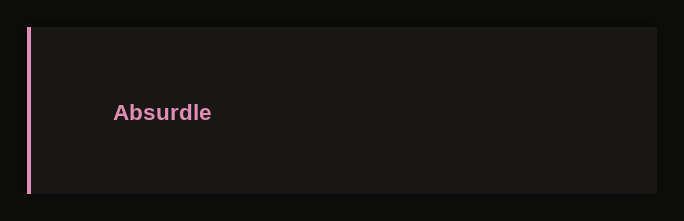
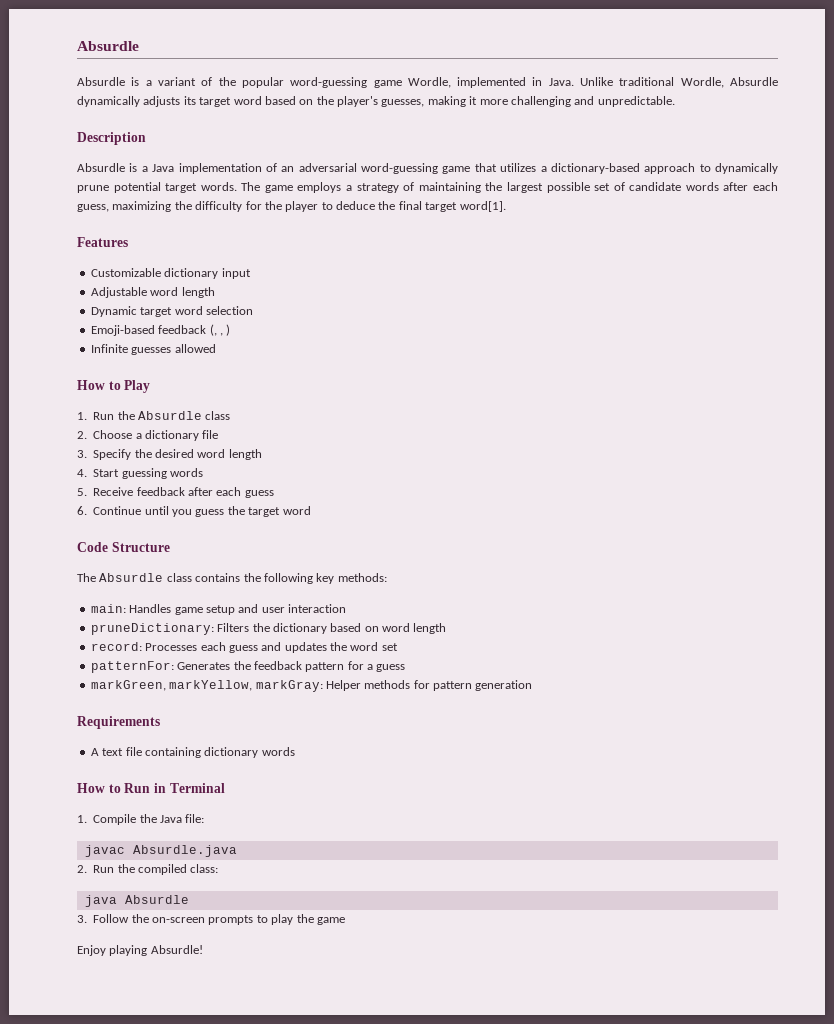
[113,104,212,120] Absurdle -> [77,41,139,51] [77,77,778,88] [77,96,675,107] [77,132,146,145] [77,163,778,174] [77,182,778,193] [77,201,506,212] [77,237,128,247] [90,268,251,279] [90,287,215,298] [90,306,253,317] [90,324,231,336] [90,344,216,355] [77,380,151,393] [77,411,231,420] [77,430,219,441] [77,449,262,460] [77,468,203,479] [77,487,274,498] [77,506,311,517] [77,542,170,552] [77,573,387,584] [90,604,346,615] [90,623,447,635] [90,642,398,653] [90,661,406,673] [90,680,533,692] [77,716,160,729] [90,747,295,758] [77,783,225,793] [77,814,205,825] [84,845,237,857] [77,864,219,875] [84,895,189,907] [77,914,345,925] [77,945,203,956] Absurdle // Absurdle is a variant of the popular word-guessing game Wordle, implemented in Java. Unlike traditional Wordle, Absurdle dynamically adjusts its target word based on the player's guesses, making it more challenging and unpredictable. // Description // Absurdle is a Java implementation of an adversarial word-guessing game that utilizes a dictionary-based approach to dynamically prune potential target words. The game employs a strategy of maintaining the largest possible set of candidate words after each guess, maximizing the difficulty for the player to deduce the final target word[1]. // Features // Customizable dictionary input // Adjustable word length // Dynamic target word selection // Emoji-based feedback (, , ) // Infinite guesses allowed // How to Play // 1. Run the Absurdle class // 2. Choose a dictionary file // 3. Specify the desired word length // 4. Start guessing words // 5. Receive feedback after each guess // 6. Continue until you guess the target word // Code Structure // The Absurdle class contains the following key methods: // main: Handles game setup and user interaction // pruneDictionary: Filters the dictionary based on word length // record: Processes each guess and updates the word set // patternFor: Generates the feedback pattern for a guess // markGreen, markYellow, markGray: Helper methods for pattern generation // Requirements // A text file containing dictionary words // How to Run in Terminal // 1. Compile the Java file: // javac Absurdle.java // 2. Run the compiled class: // java Absurdle // 3. Follow the on-screen prompts to play the game // Enjoy playing Absurdle!

